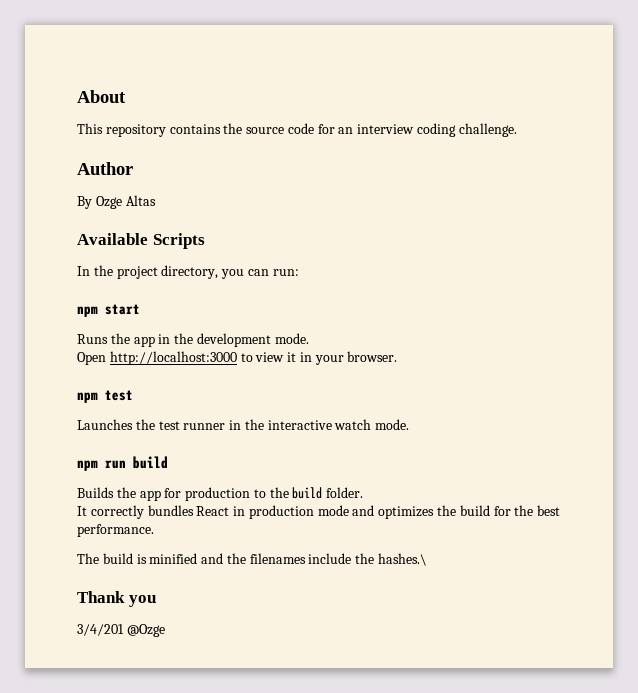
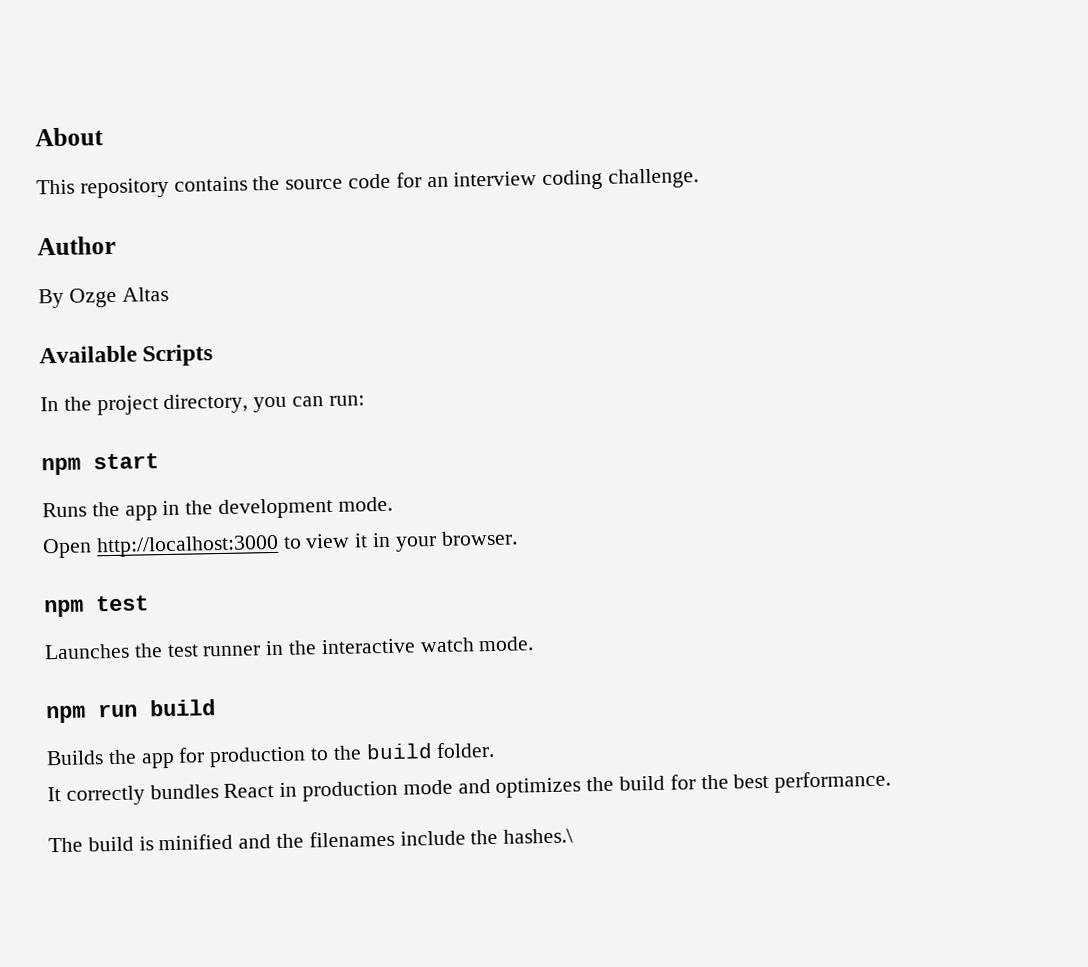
[77,591,156,607] [77,624,165,637] // Thank you // 3/4/201 @Ozge -> (574, 836) none

